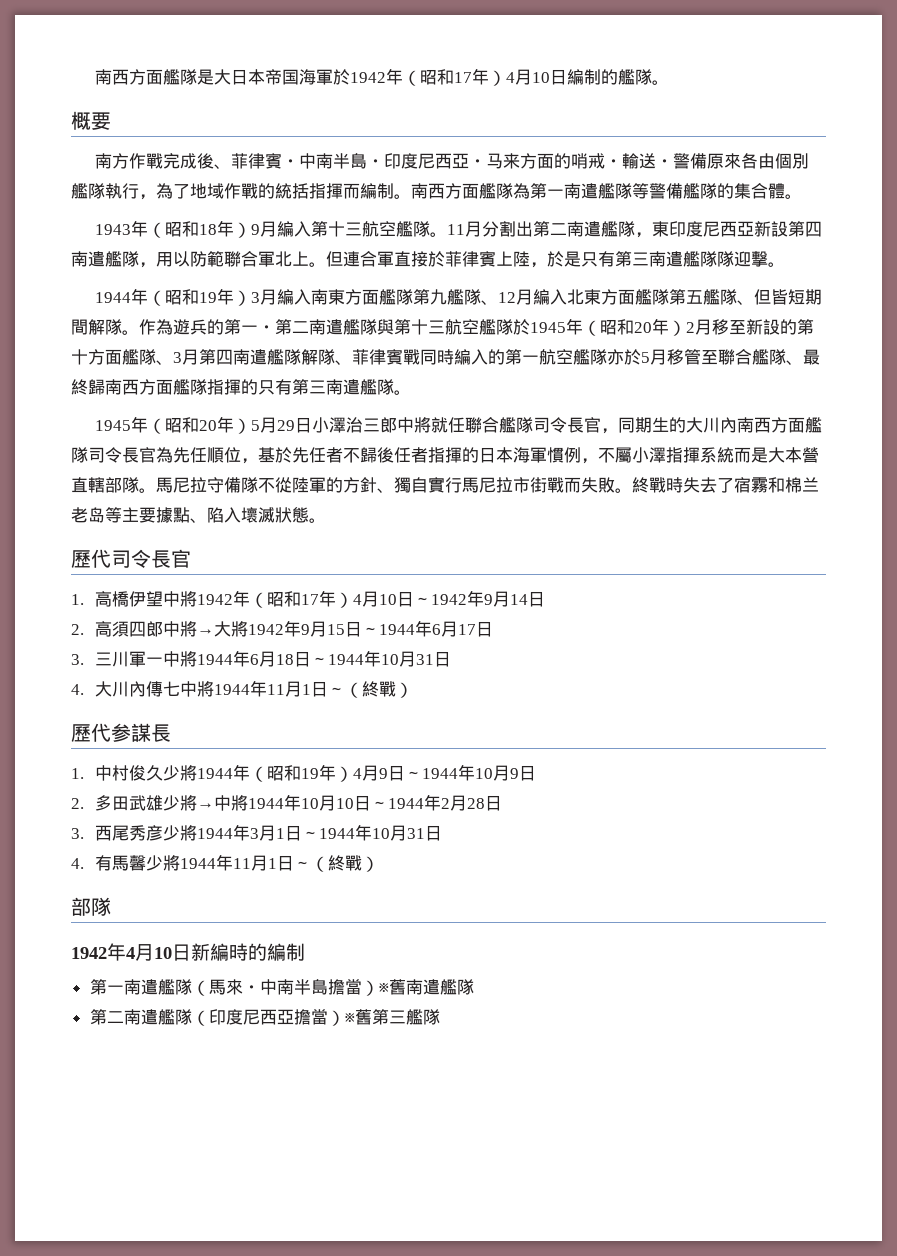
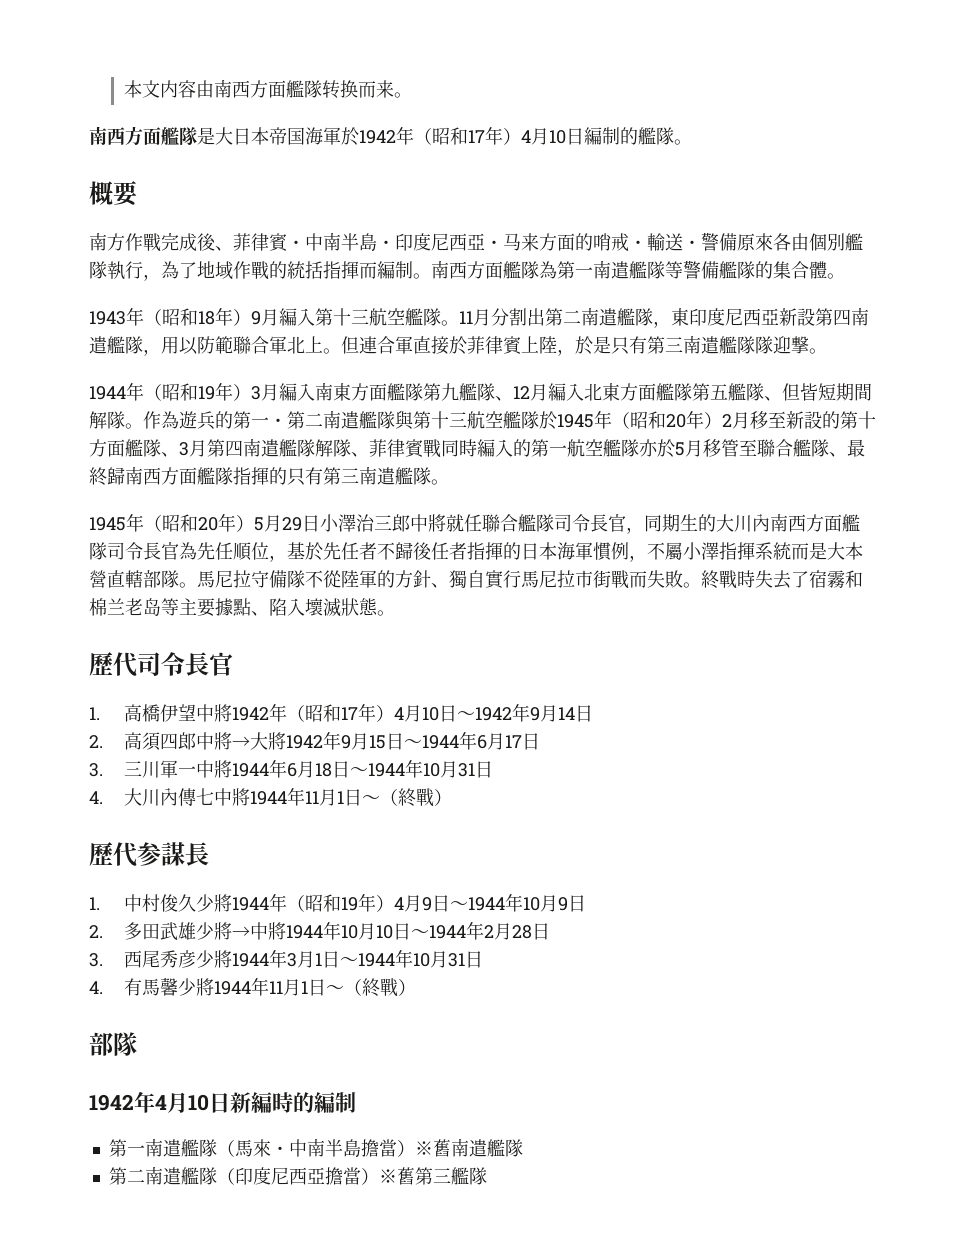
(95, 77) none -> [123,79,412,99] 本文内容由南西方面艦隊转换而来。 //

